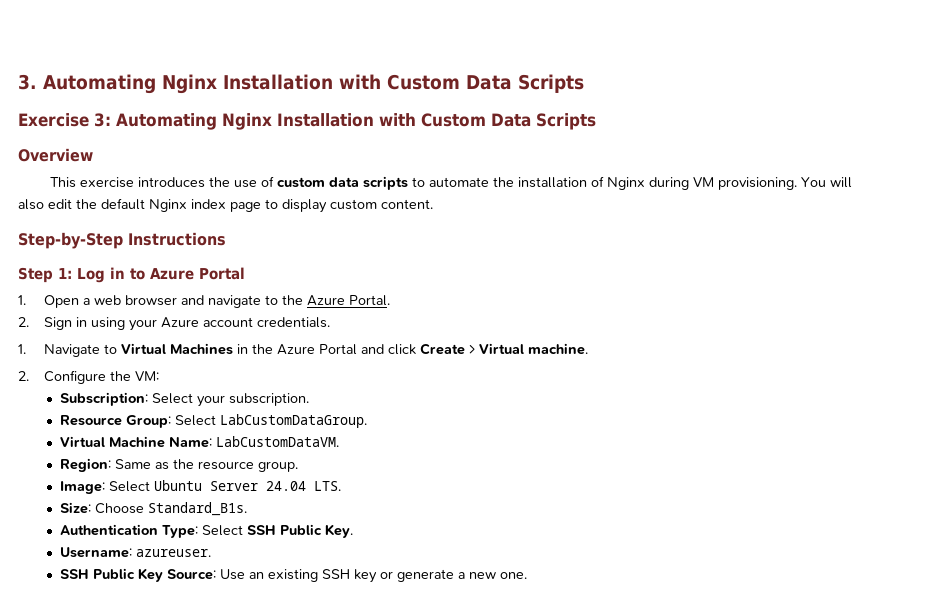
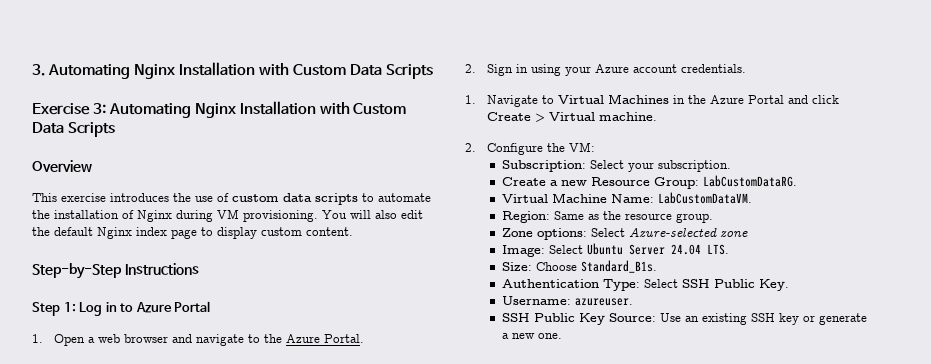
[60,414,368,428] Resource Group: Select LabCustomDataGroup. -> [501,175,797,189] Create a new Resource Group: LabCustomDataRG.
(299, 466) none -> [501,228,748,240] // Zone options: Select Azure-selected zone

